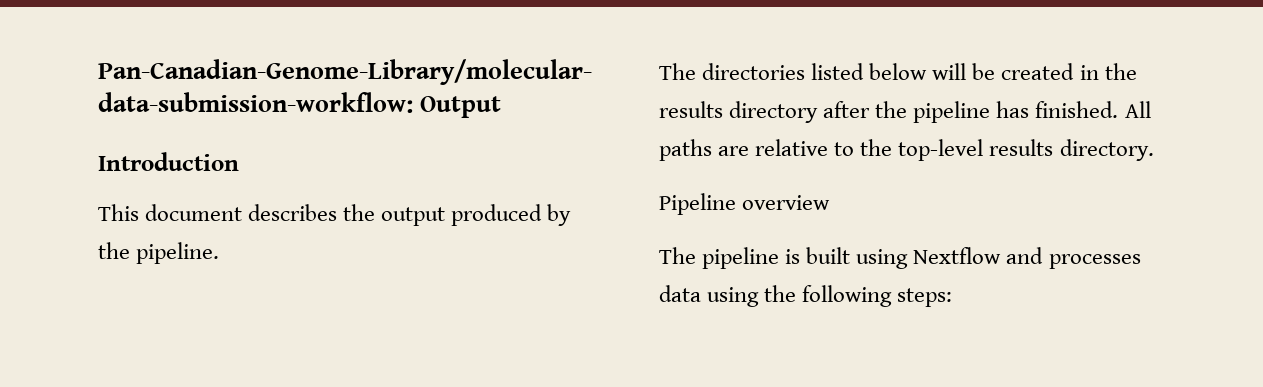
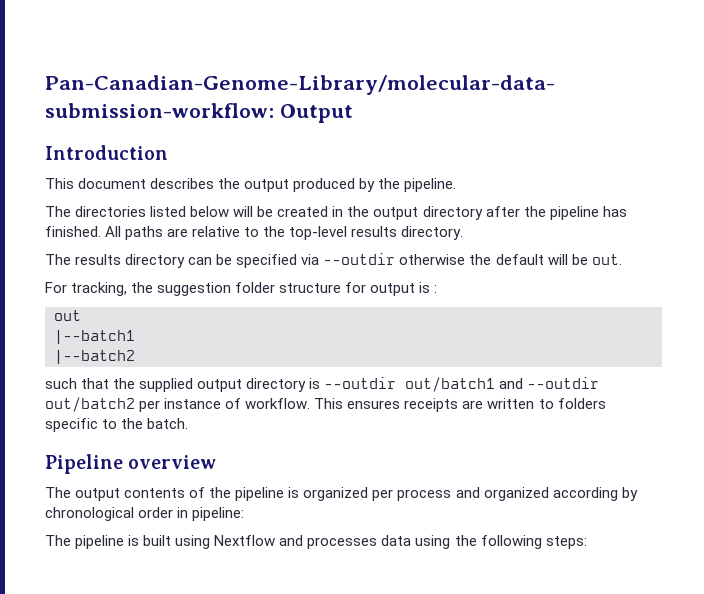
[659,101,723,118] results -> [373,207,419,220] output
[659,193,831,215] Pipeline overview -> [45,253,622,268] [45,282,438,296] [54,310,81,321] [54,330,135,344] [54,350,135,364] [45,377,600,392] [45,397,606,412] [45,418,189,432] [45,454,217,474] [45,487,638,501] [45,507,245,521] The results directory can be specified via --outdir otherwise the default will be out. // For tracking, the suggestion folder structure for output is : // out // |--batch1 // |--batch2 // such that the supplied output directory is --outdir out/batch1 and --outdir out/batch2 per instance of workflow. This ensures receipts are written to folders specific to the batch. // Pipeline overview // The output contents of the pipeline is organized per process and organized according by chronological order in pipeline:

